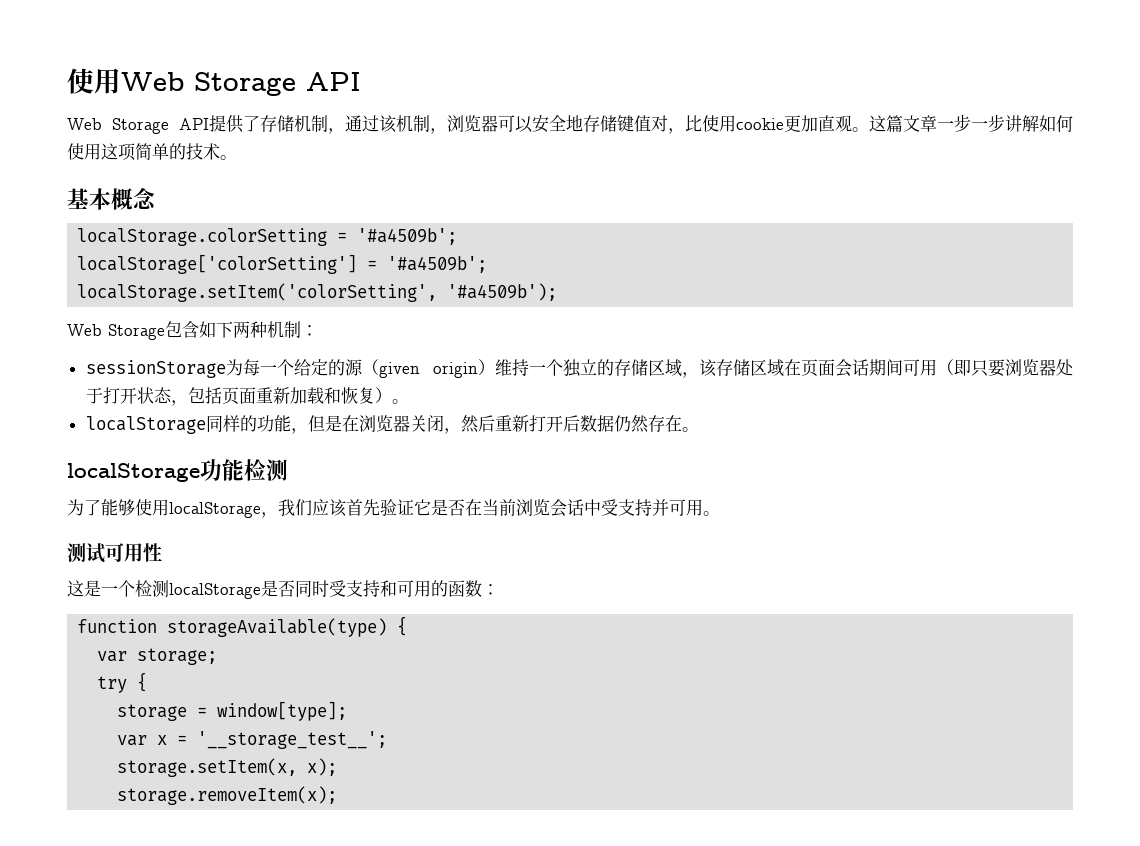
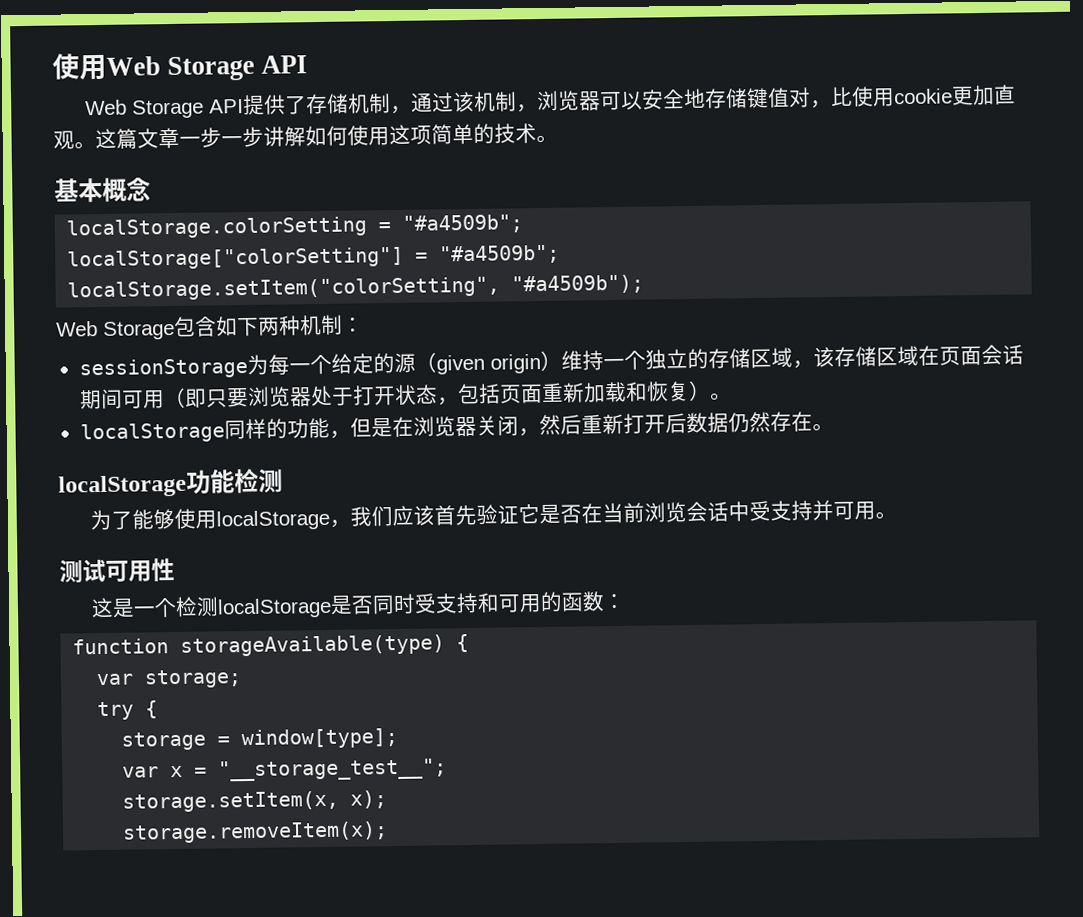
[357,228,458,245] [77,254,488,274] [77,283,558,302] '#a4509b'; // localStorage['colorSetting'] = '#a4509b'; // localStorage.setItem('colorSetting', '#a4509b'); -> [402,214,524,234] [67,244,561,271] [67,274,645,302] "#a4509b"; // localStorage["colorSetting"] = "#a4509b"; // localStorage.setItem("colorSetting", "#a4509b");
[197,731,388,749] '__storage_test__'; -> [218,758,448,782] "__storage_test__";

